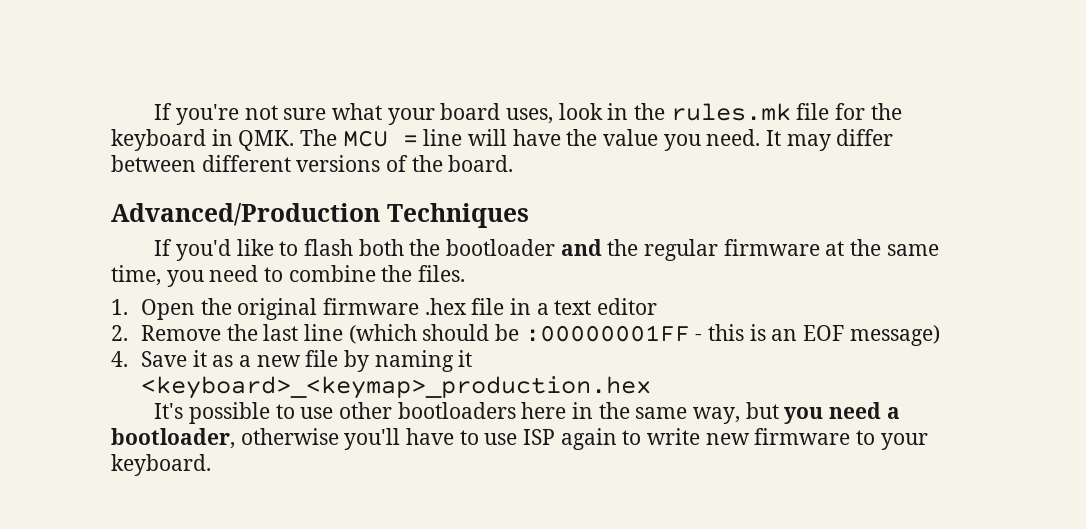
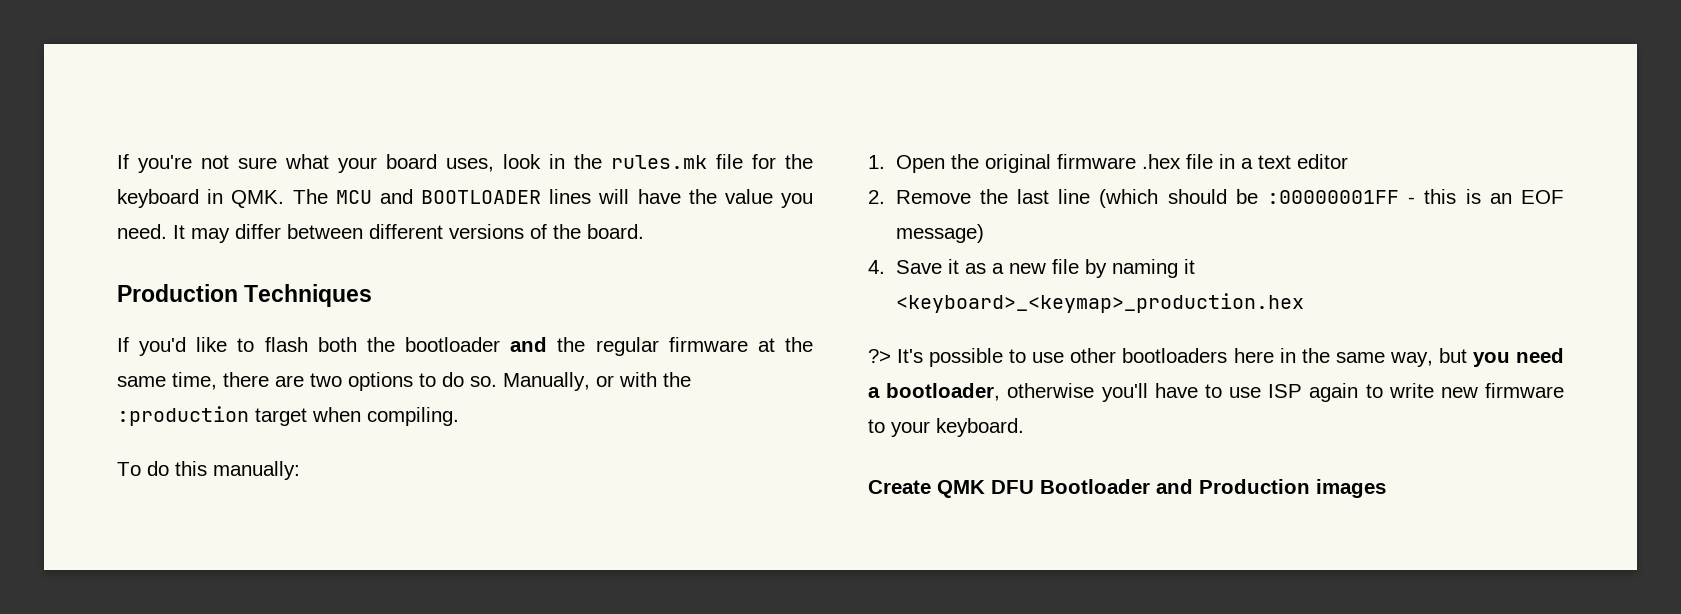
[402,129,463,146] = line -> [379,189,592,204] and BOOTLOADER lines
[111,203,380,226] Advanced/Production -> [117,284,238,302] Production
[166,265,466,287] you need to combine the files. -> [223,372,691,391] [117,406,459,426] [117,461,300,480] there are two options to do so. Manually, or with the :production target when compiling. // To do this manually:
(651, 387) none -> [868,349,891,363] ?>
(211, 465) none -> [868,479,1386,498] // Create QMK DFU Bootloader and Production images

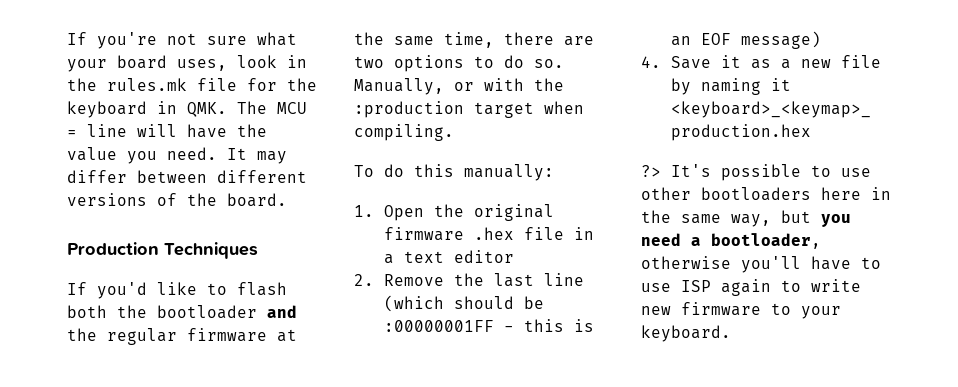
[379,189,592,204] and BOOTLOADER lines -> [67,124,127,137] = line
[868,479,1386,498] // Create QMK DFU Bootloader and Production images -> (731, 333) none

